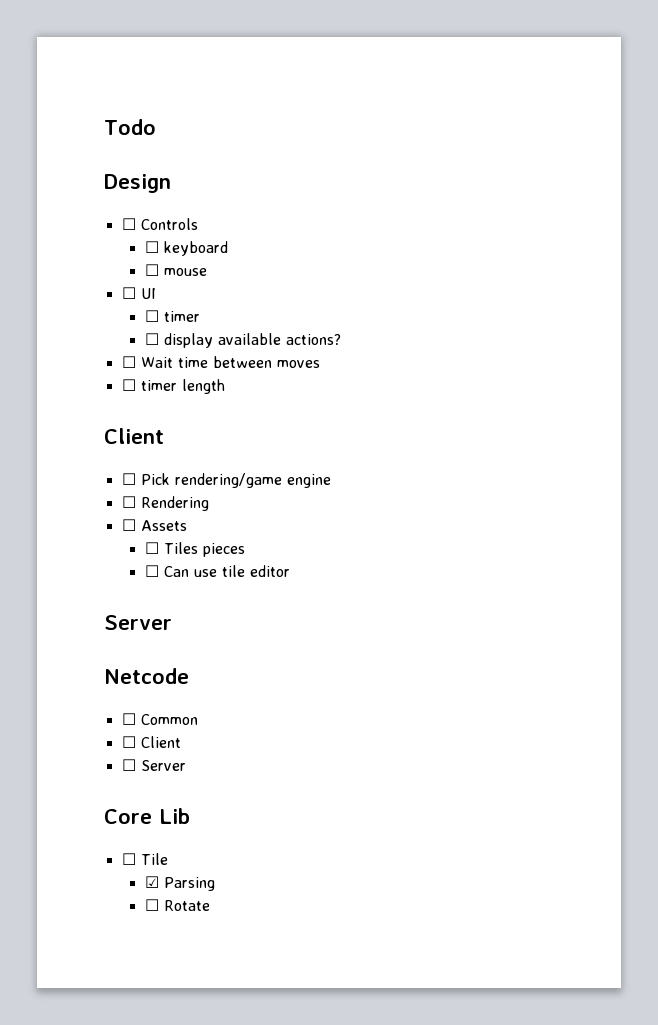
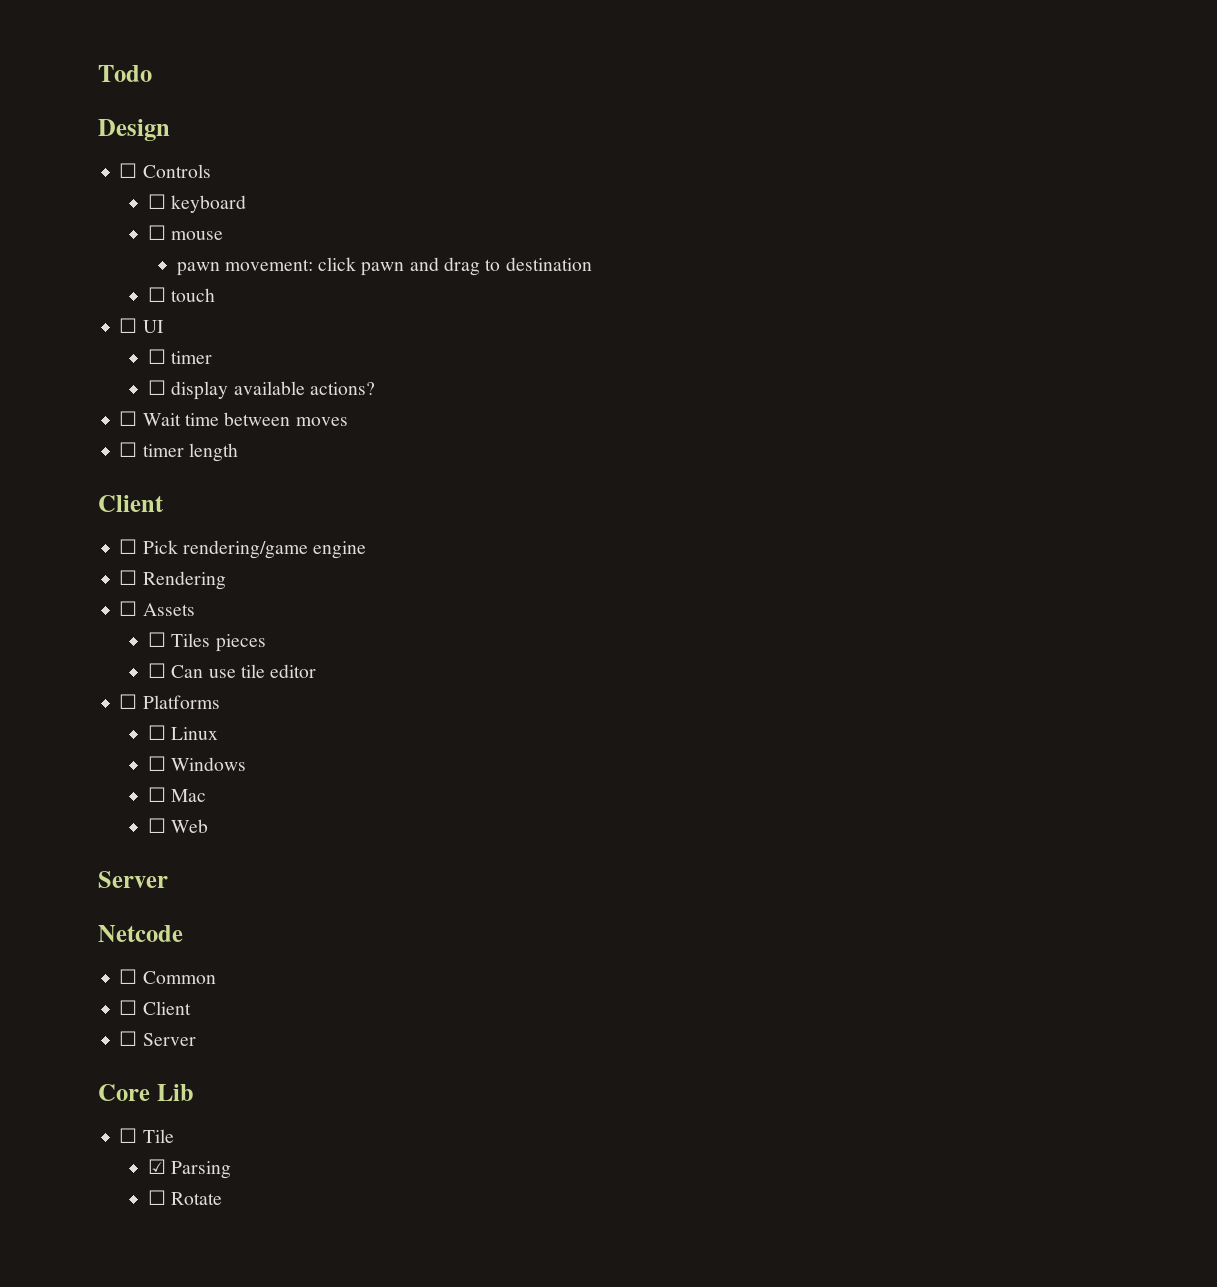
(207, 272) none -> [176,257,592,276] [148,287,216,302] // pawn movement: click pawn and drag to destination // ☐ touch
(290, 571) none -> [119,694,220,709] [148,725,219,740] [148,756,247,771] [148,787,207,802] [148,818,209,833] // ☐ Platforms // ☐ Linux // ☐ Windows // ☐ Mac // ☐ Web

